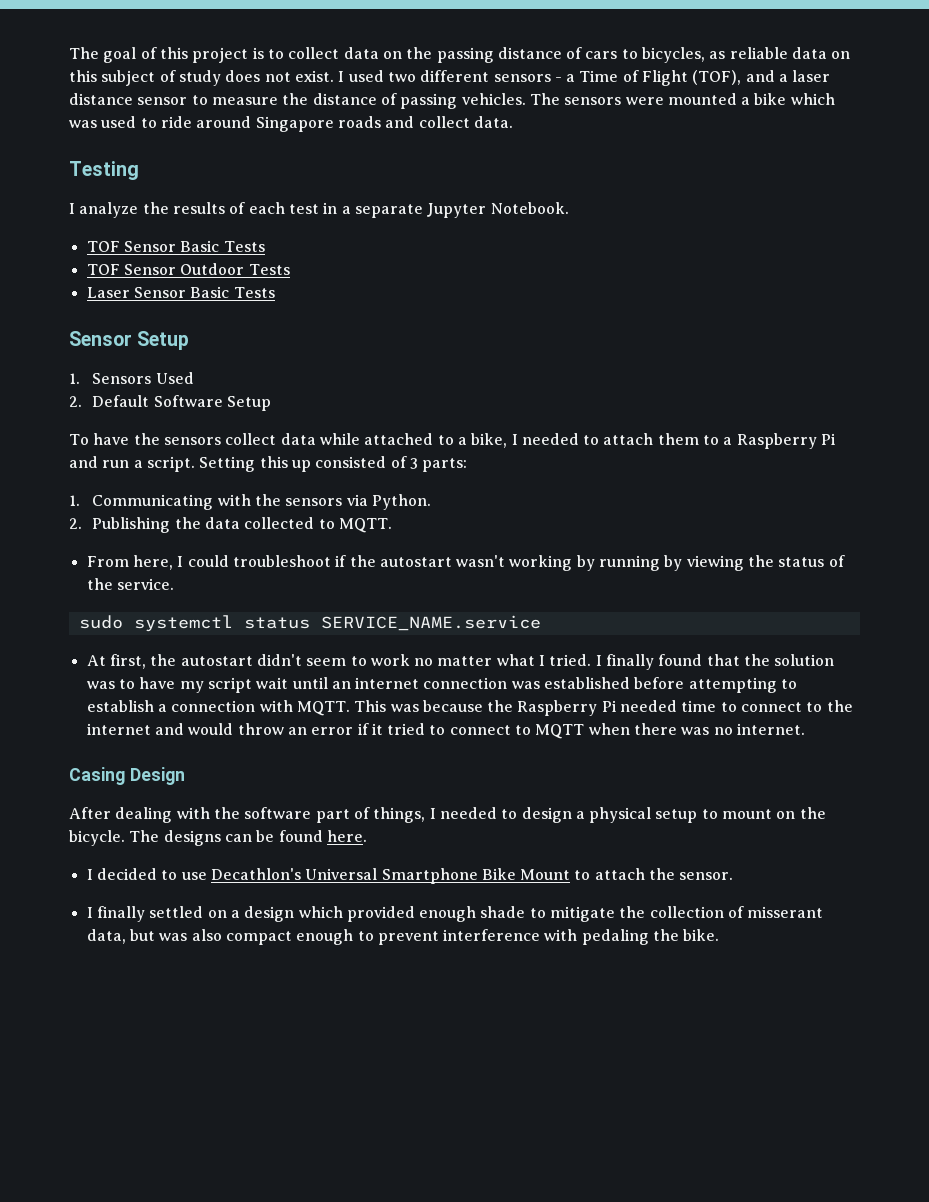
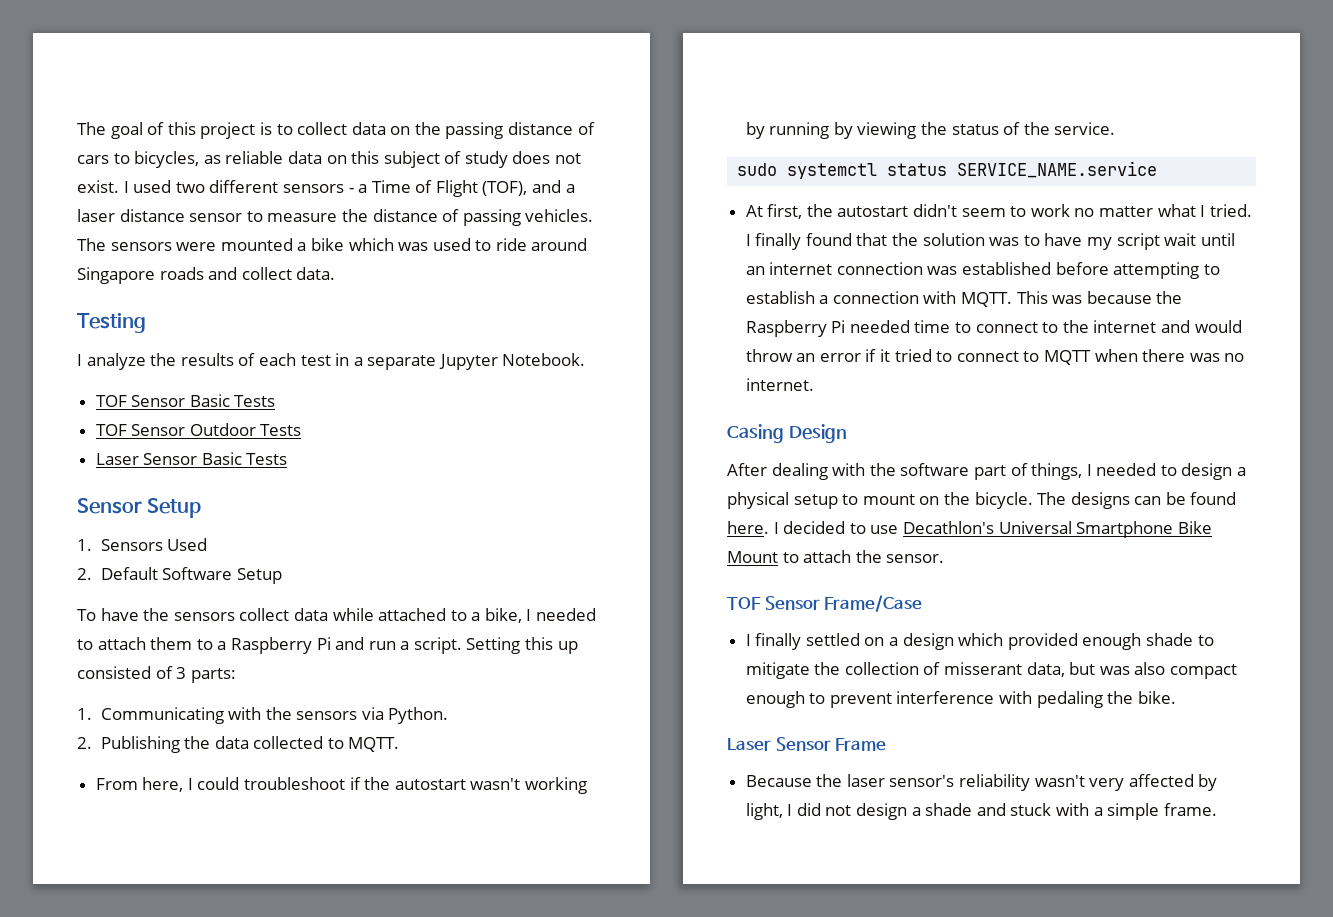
(367, 836) // -> (769, 527) none
(734, 876) none -> [727,595,923,612] // TOF Sensor Frame/Case
(720, 935) none -> [727,737,887,751] [745,774,1218,791] [745,803,1217,820] // Laser Sensor Frame // Because the laser sensor's reliability wasn't very affected by light, I did not design a shade and stuck with a simple frame.

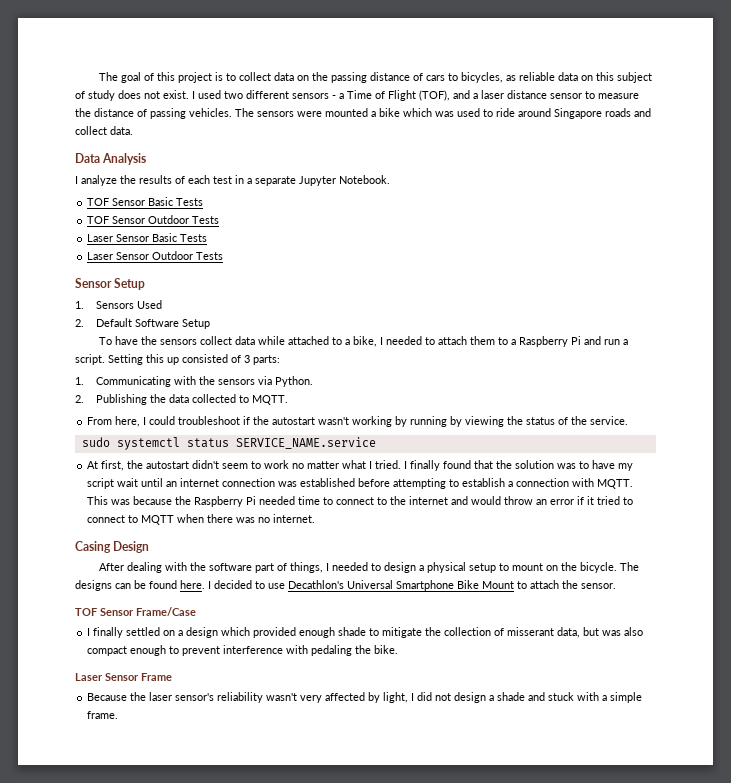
[77,313,146,333] Testing -> [75,153,147,165] Data Analysis
(288, 459) none -> [87,251,224,260] // Laser Sensor Outdoor Tests

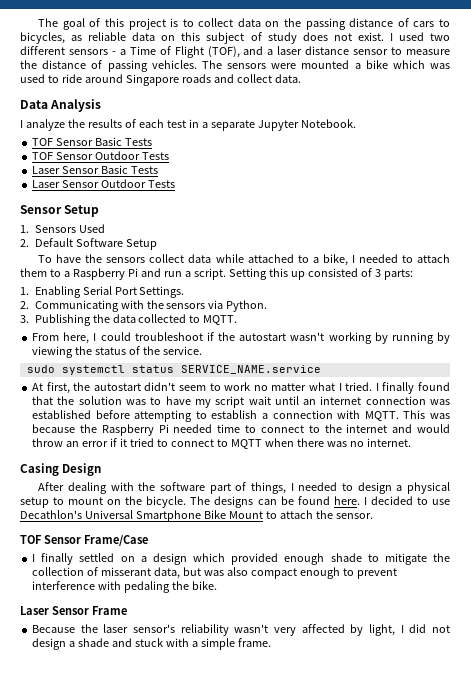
(84, 381) none -> [34,286,185,298] [20,301,29,309] Enabling Serial Port Settings. // 2.
[75,395,84,403] 2. -> [20,315,29,323] 3.

